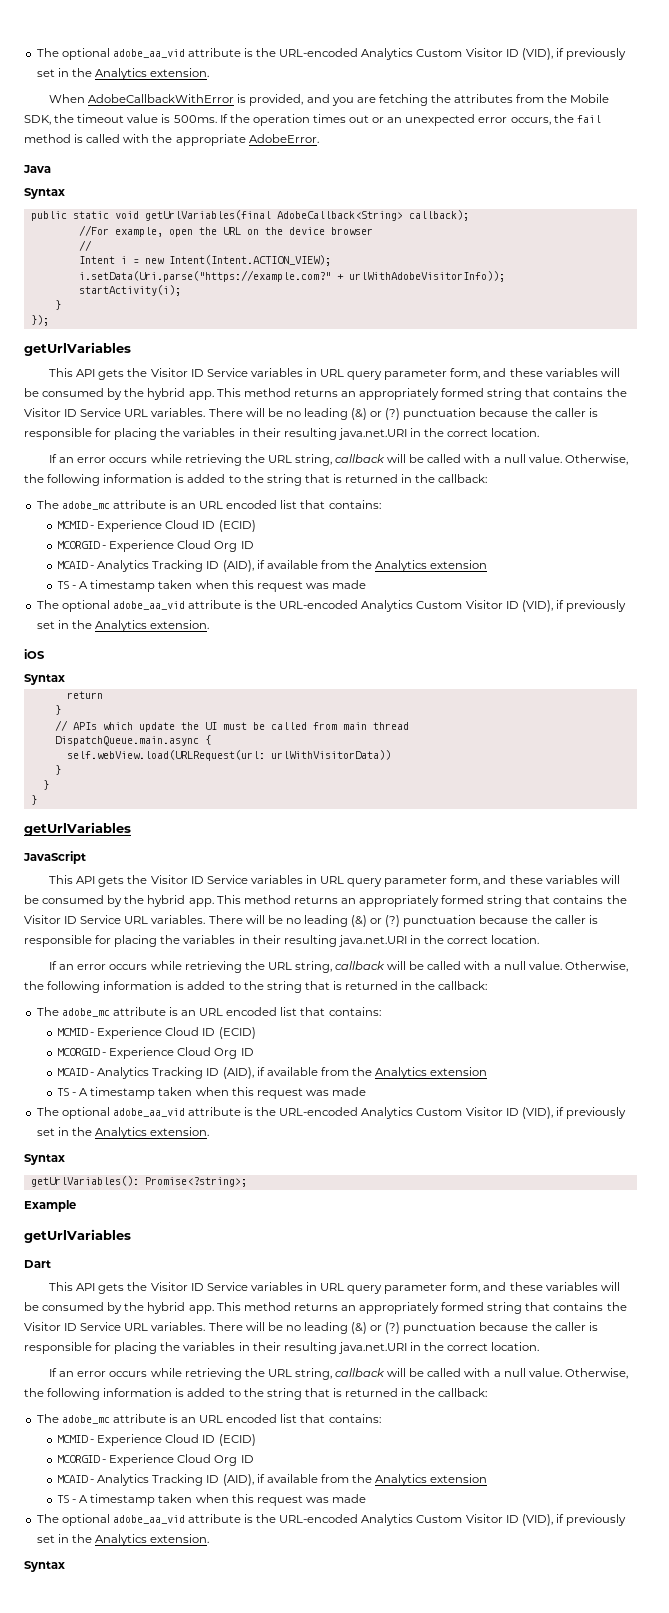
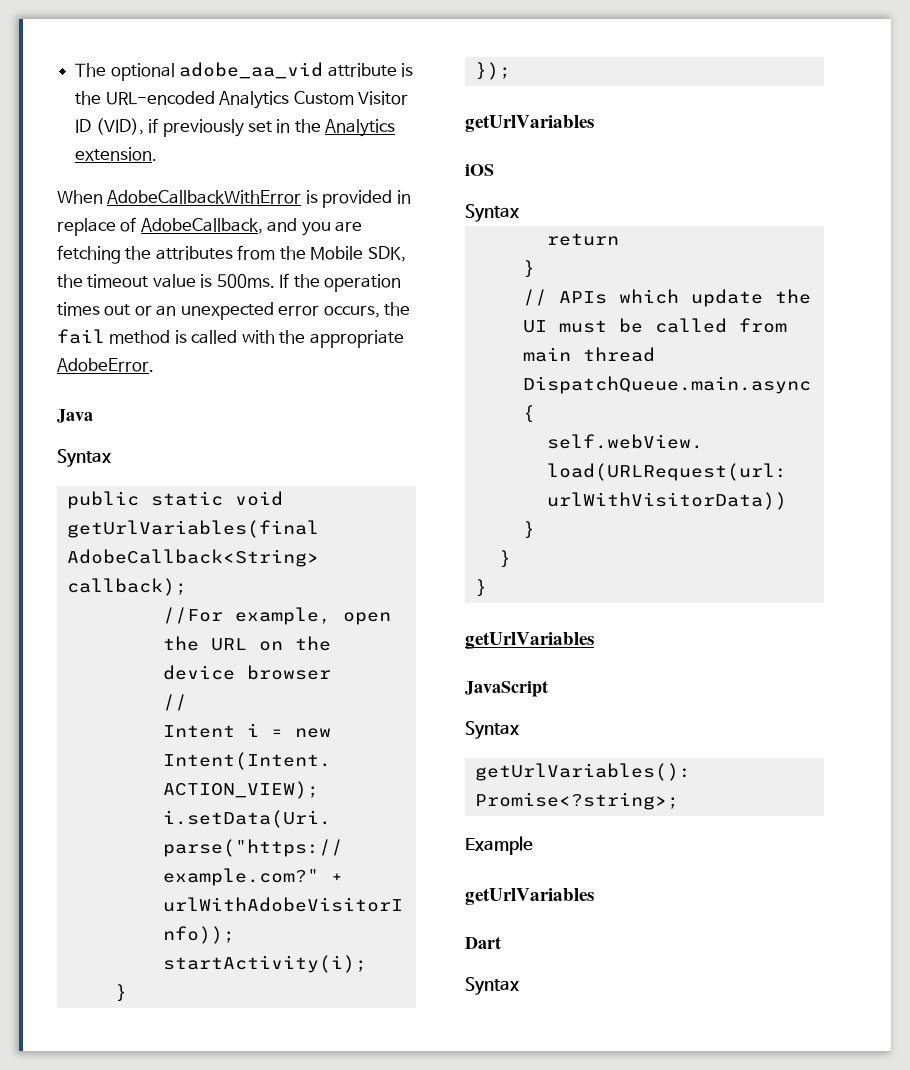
[249,94,304,106] provided, -> [322,190,411,208] [57,217,263,236] provided in replace of AdobeCallback,
[49,368,620,380] [24,388,627,400] [24,408,598,420] [24,428,540,440] [49,454,628,466] [24,474,488,486] [36,500,381,510] [57,520,256,532] [57,540,254,552] [57,560,488,572] [57,580,366,592] [36,600,627,612] [36,620,210,632] // This API gets the Visitor ID Service variables in URL query parameter form, and these variables will be consumed by the hybrid app. This method returns an appropriately formed string that contains the Visitor ID Service URL variables. There will be no leading (&) or (?) punctuation because the caller is responsible for placing the variables in their resulting java.net.URI in the correct location. // If an error occurs while retrieving the URL string, callback will be called with a null value. Otherwise, the following information is added to the string that is returned in the callback: // The adobe_mc attribute is an URL encoded list that contains: // MCMID - Experience Cloud ID (ECID) // MCORGID - Experience Cloud Org ID // MCAID - Analytics Tracking ID (AID), if available from the Analytics extension // TS - A timestamp taken when this request was made // The optional adobe_aa_vid attribute is the URL-encoded Analytics Custom Visitor ID (VID), if previously set in the Analytics extension. -> (594, 123) none
[49,875,620,887] [24,895,627,907] [24,915,598,927] [24,935,540,947] [49,961,628,973] [24,981,488,993] [36,1007,381,1017] [57,1027,256,1039] [57,1047,254,1059] [57,1067,488,1079] [57,1087,366,1099] [36,1107,627,1119] [36,1127,210,1139] // This API gets the Visitor ID Service variables in URL query parameter form, and these variables will be consumed by the hybrid app. This method returns an appropriately formed string that contains the Visitor ID Service URL variables. There will be no leading (&) or (?) punctuation because the caller is responsible for placing the variables in their resulting java.net.URI in the correct location. // If an error occurs while retrieving the URL string, callback will be called with a null value. Otherwise, the following information is added to the string that is returned in the callback: // The adobe_mc attribute is an URL encoded list that contains: // MCMID - Experience Cloud ID (ECID) // MCORGID - Experience Cloud Org ID // MCAID - Analytics Tracking ID (AID), if available from the Analytics extension // TS - A timestamp taken when this request was made // The optional adobe_aa_vid attribute is the URL-encoded Analytics Custom Visitor ID (VID), if previously set in the Analytics extension. -> (548, 688) none
[49,1282,620,1294] [24,1302,627,1314] [24,1322,598,1334] [24,1342,540,1354] [49,1368,628,1380] [24,1388,488,1400] [36,1414,381,1424] [57,1434,256,1446] [57,1454,254,1466] [57,1474,488,1486] [57,1494,366,1506] [36,1514,627,1526] [36,1534,210,1546] // This API gets the Visitor ID Service variables in URL query parameter form, and these variables will be consumed by the hybrid app. This method returns an appropriately formed string that contains the Visitor ID Service URL variables. There will be no leading (&) or (?) punctuation because the caller is responsible for placing the variables in their resulting java.net.URI in the correct location. // If an error occurs while retrieving the URL string, callback will be called with a null value. Otherwise, the following information is added to the string that is returned in the callback: // The adobe_mc attribute is an URL encoded list that contains: // MCMID - Experience Cloud ID (ECID) // MCORGID - Experience Cloud Org ID // MCAID - Analytics Tracking ID (AID), if available from the Analytics extension // TS - A timestamp taken when this request was made // The optional adobe_aa_vid attribute is the URL-encoded Analytics Custom Visitor ID (VID), if previously set in the Analytics extension. -> (501, 942) none

